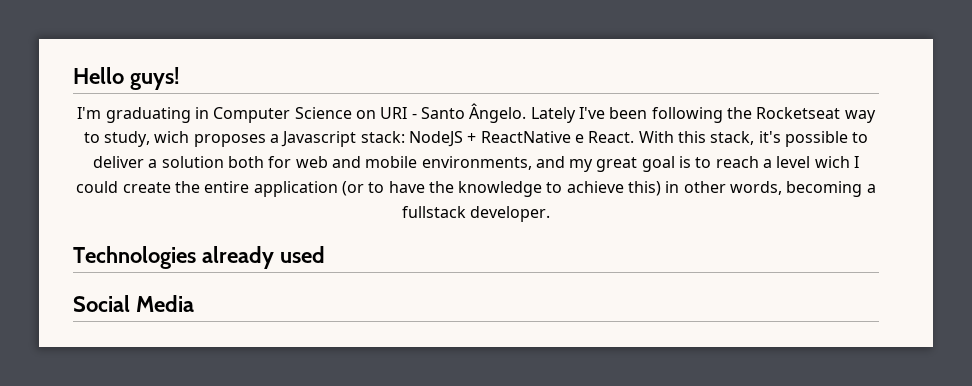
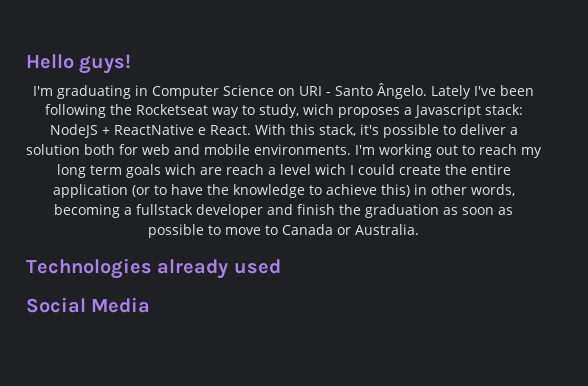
[421,156,712,172] environments, and my great goal is to -> [254,144,542,158] [56,164,222,178] environments. I'm working out to reach my long term goals wich are
[470,206,551,222] developer. -> [196,204,513,218] [148,224,419,238] developer and finish the graduation as soon as possible to move to Canada or Australia.

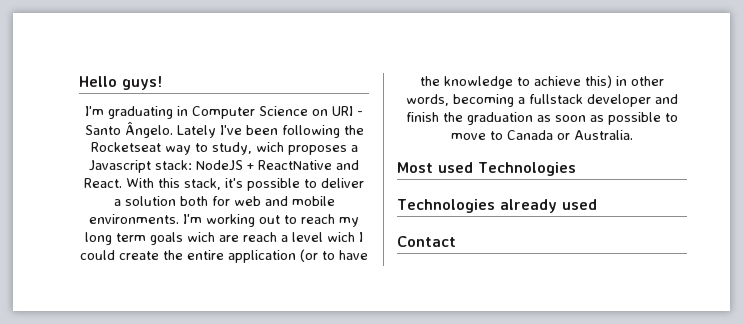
[197,127,206,135] e -> [336,160,359,170] and
(419, 229) none -> [397,162,576,176] // Most used Technologies
[26,297,151,313] Social Media -> [397,236,456,247] Contact

